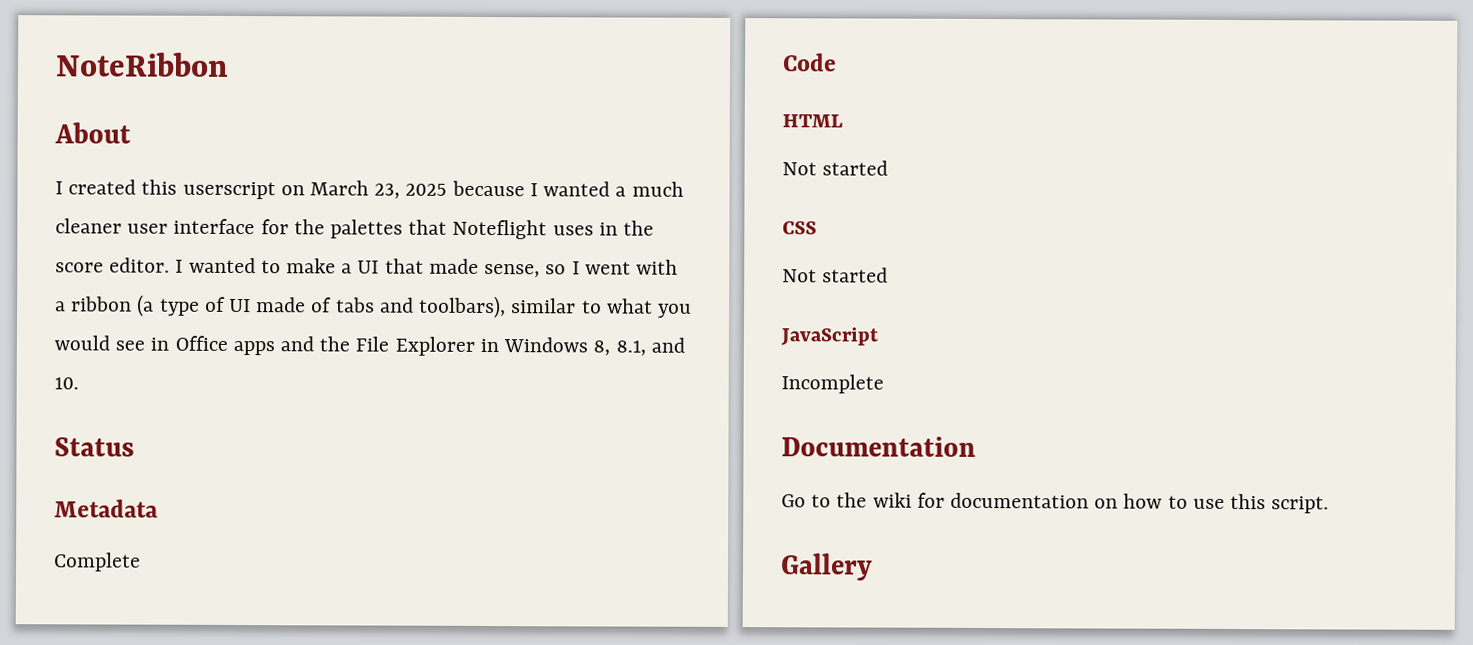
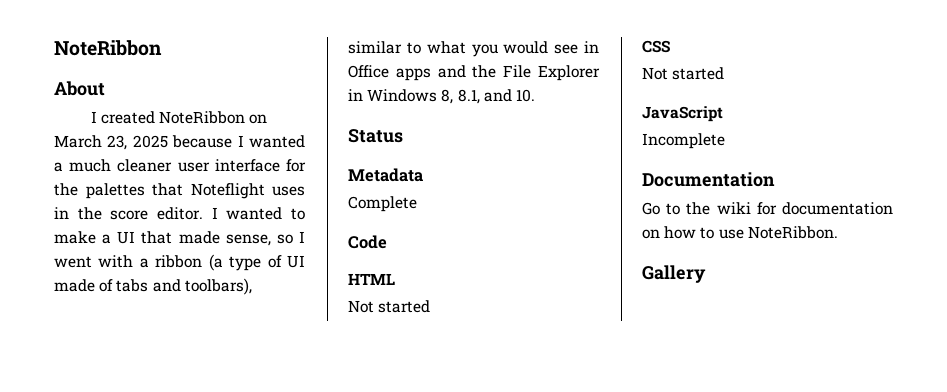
[141,179,276,200] this userscript -> [159,111,246,124] NoteRibbon
[1230,493,1330,514] this script. -> [747,226,838,239] NoteRibbon.

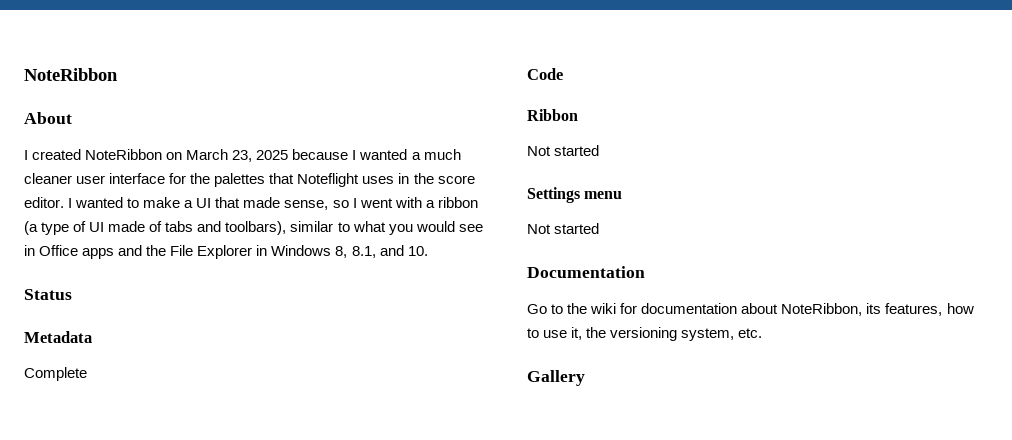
[348,273,395,285] [348,300,431,313] [642,40,670,53] [642,67,725,80] [642,106,723,122] [642,133,725,149] HTML // Not started // CSS // Not started // JavaScript // Incomplete -> [527,109,578,121] [527,145,600,156] [527,187,623,203] [527,223,600,234] Ribbon // Not started // Settings menu // Not started
[642,226,838,239] on how to use NoteRibbon. -> [741,303,974,316] [527,327,763,341] about NoteRibbon, its features, how to use it, the versioning system, etc.

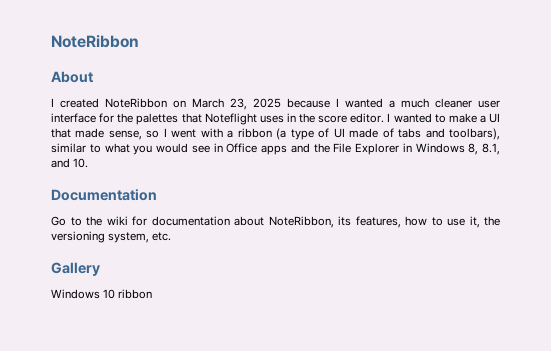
[24,289,72,300] [24,331,92,343] [24,367,87,381] [527,68,563,80] [527,109,578,121] [527,145,600,156] [527,187,623,203] [527,223,600,234] // Status // Metadata // Complete // Code // Ribbon // Not started // Settings menu // Not started -> (89, 163) none
(585, 378) none -> [51,289,153,299] // Windows 10 ribbon

